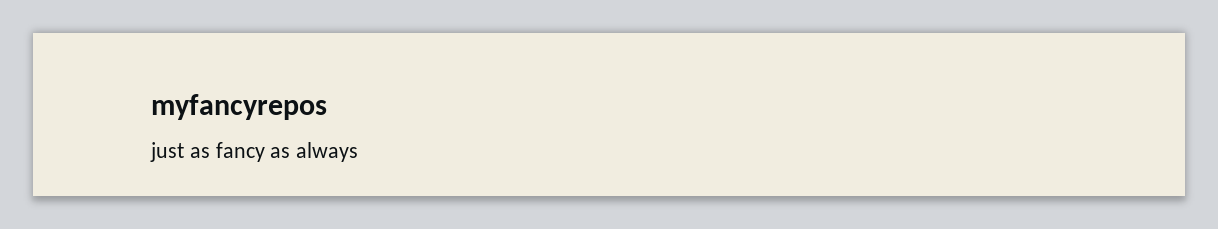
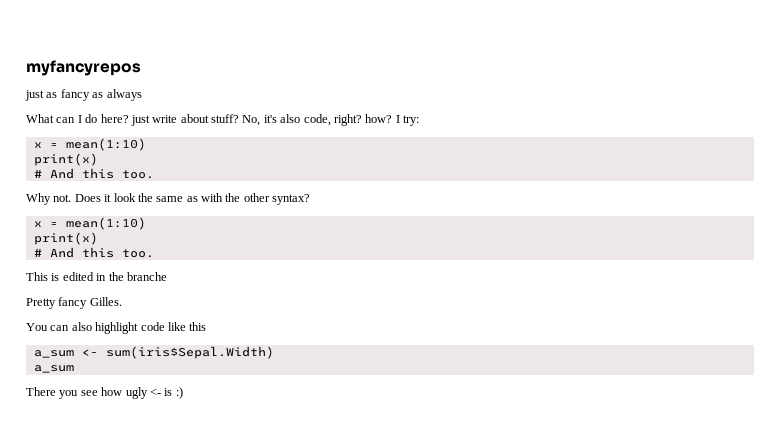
(359, 152) none -> [26,114,419,126] [33,138,146,151] [33,153,98,166] [33,168,154,179] [26,193,311,205] [33,217,146,230] [33,232,98,245] [33,247,154,258] [26,272,167,281] [26,297,122,309] [26,322,207,334] [33,346,274,359] [33,365,74,373] [26,387,183,399] // What can I do here? just write about stuff? No, it's also code, right? how? I try: // x = mean(1:10) // print(x) // # And this too. // Why not. Does it look the same as with the other syntax? // x = mean(1:10) // print(x) // # And this too. // This is edited in the branche // Pretty fancy Gilles. // You can also highlight code like this // a_sum <- sum(iris$Sepal.Width) // a_sum // There you see how ugly <- is :)

